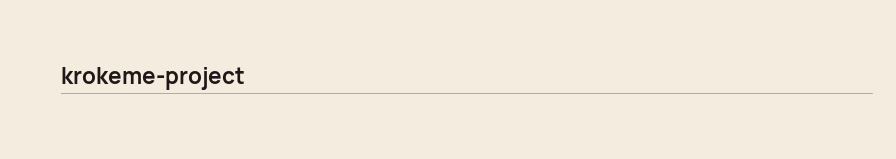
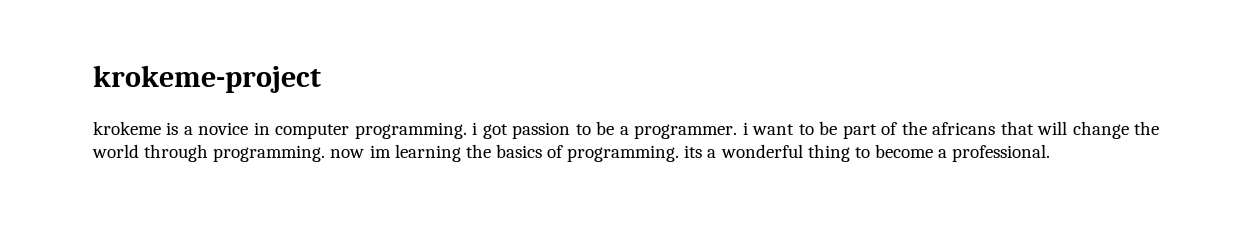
(245, 78) none -> [93,121,1160,139] [92,144,1051,162] // krokeme is a novice in computer programming. i got passion to be a programmer. i want to be part of the africans that will change the world through programming. now im learning the basics of programming. its a wonderful thing to become a professional.

